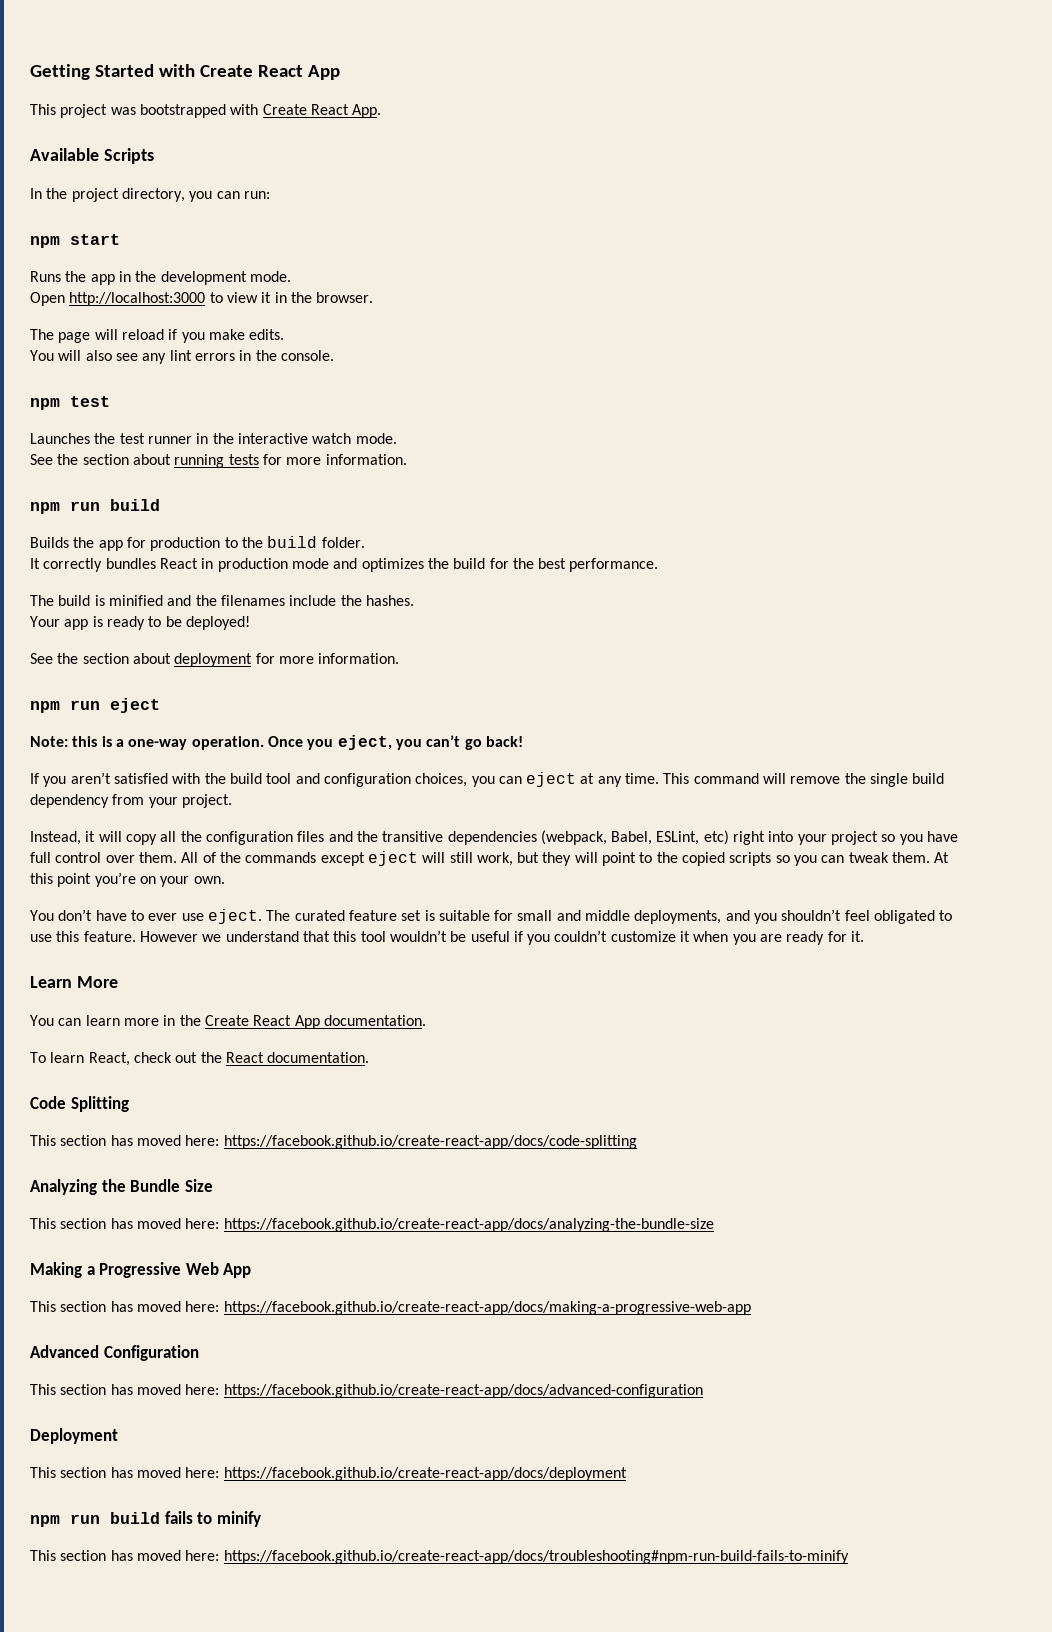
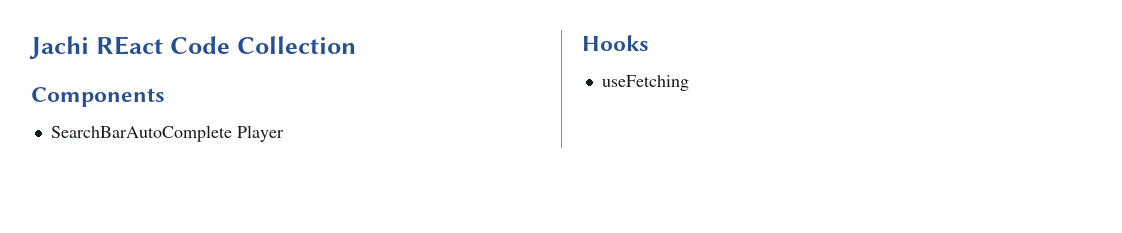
[30,64,340,80] [30,104,382,118] [30,148,154,164] [30,188,270,202] [30,234,120,248] [30,271,291,285] [30,292,374,306] [30,329,285,343] [30,350,334,364] [30,396,110,410] [30,433,397,444] [30,454,407,468] [30,499,160,514] [30,536,365,551] [30,558,659,572] [30,595,414,606] [30,616,250,630] [30,653,400,667] [30,698,160,713] [30,735,523,750] [30,772,945,787] [30,794,232,808] [30,830,959,845] [30,851,950,866] [30,872,225,887] [30,909,953,924] [30,930,865,945] [30,976,118,988] [30,1015,426,1029] [30,1052,370,1066] [30,1096,129,1112] [30,1135,637,1149] [30,1179,213,1195] [30,1218,714,1232] [30,1262,252,1278] [30,1301,751,1315] [30,1345,199,1361] [30,1384,703,1398] [30,1428,118,1444] [30,1467,627,1481] [30,1511,261,1527] [30,1550,849,1564] Getting Started with Create React App // This project was bootstrapped with Create React App. // Available Scripts // In the project directory, you can run: // npm start // Runs the app in the development mode. // Open http://localhost:3000 to view it in the browser. // The page will reload if you make edits. // You will also see any lint errors in the console. // npm test // Launches the test runner in the interactive watch mode. // See the section about running tests for more information. // npm run build // Builds the app for production to the build folder. // It correctly bundles React in production mode and optimizes the build for the best performance. // The build is minified and the filenames include the hashes. // Your app is ready to be deployed! // See the section about deployment for more information. // npm run eject // Note: this is a one-way operation. Once you eject, you can’t go back! // If you aren’t satisfied with the build tool and configuration choices, you can eject at any time. This command will remove the single build dependency from your project. // Instead, it will copy all the configuration files and the transitive dependencies (webpack, Babel, ESLint, etc) right into your project so you have full control over them. All of the commands except eject will still work, but they will point to the copied scripts so you can tweak them. At this point you’re on your own. // You don’t have to ever use eject. The curated feature set is suitable for small and middle deployments, and you shouldn’t feel obligated to use this feature. However we understand that this tool wouldn’t be useful if you couldn’t customize it when you are ready for it. // Learn More // You can learn more in the Create React App documentation. // To learn React, check out the React documentation. // Code Splitting // This section has moved here: https://facebook.github.io/create-react-app/docs/code-splitting // Analyzing the Bundle Size // This section has moved here: https://facebook.github.io/create-react-app/docs/analyzing-the-bundle-size // Making a Progressive Web App // This section has moved here: https://facebook.github.io/create-react-app/docs/making-a-progressive-web-app // Advanced Configuration // This section has moved here: https://facebook.github.io/create-react-app/docs/advanced-configuration // Deployment // This section has moved here: https://facebook.github.io/create-react-app/docs/deployment // npm run build fails to minify // This section has moved here: https://facebook.github.io/create-react-app/docs/troubleshooting#npm-run-build-fails-to-minify -> [29,36,356,60] [31,87,165,107] [50,125,284,142] [582,35,649,51] [601,75,689,91] Jachi REact Code Collection // Components // SearchBarAutoComplete Player // Hooks // useFetching

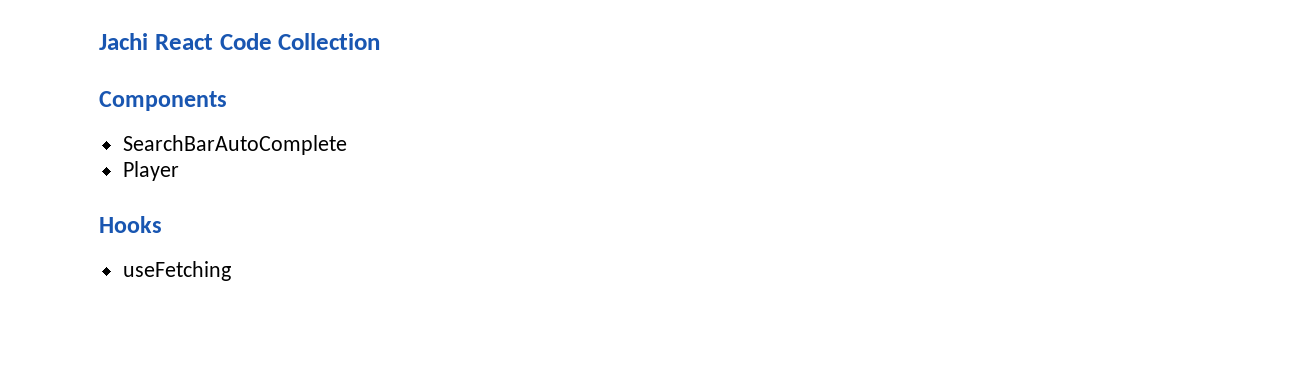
[95,36,163,55] REact -> [154,34,213,50] React
(232, 133) none -> (347, 145) //

